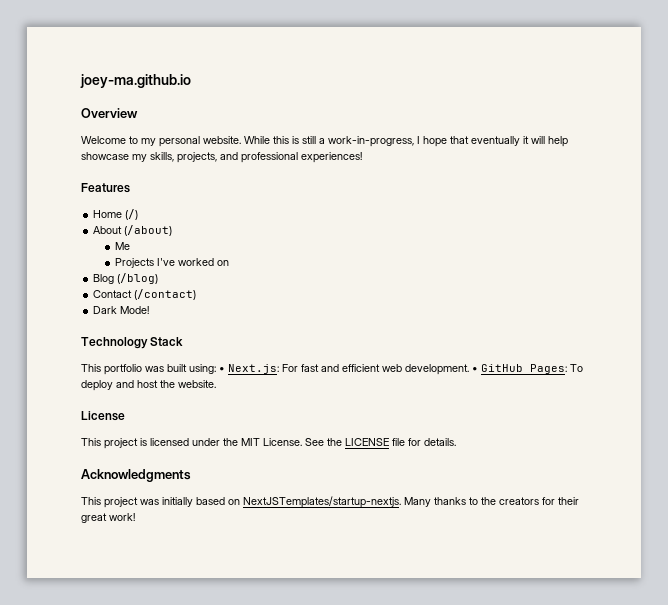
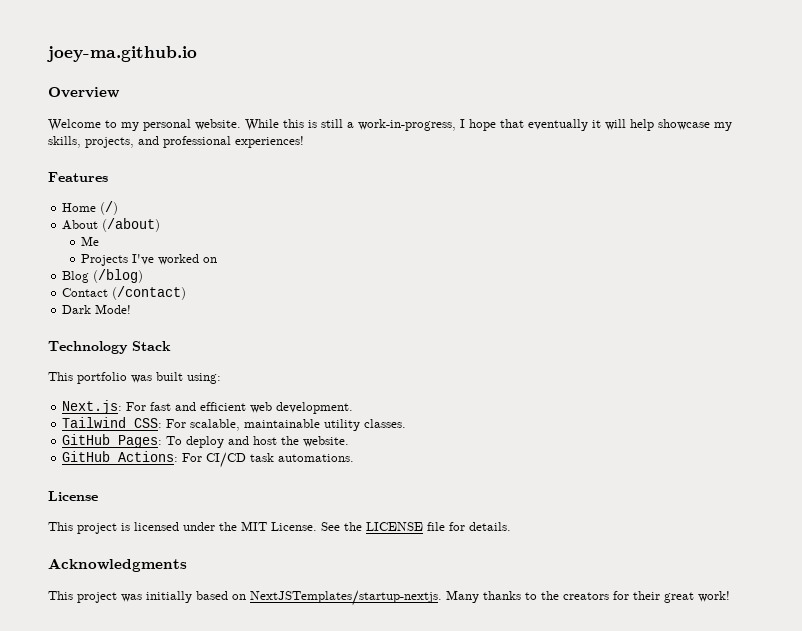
[219,367,225,372] • -> (221, 378) //
[472,367,478,372] • -> [62,417,407,431] // Tailwind CSS: For scalable, maintainable utility classes. //
(216, 384) none -> [62,451,355,468] // GitHub Actions: For CI/CD task automations.

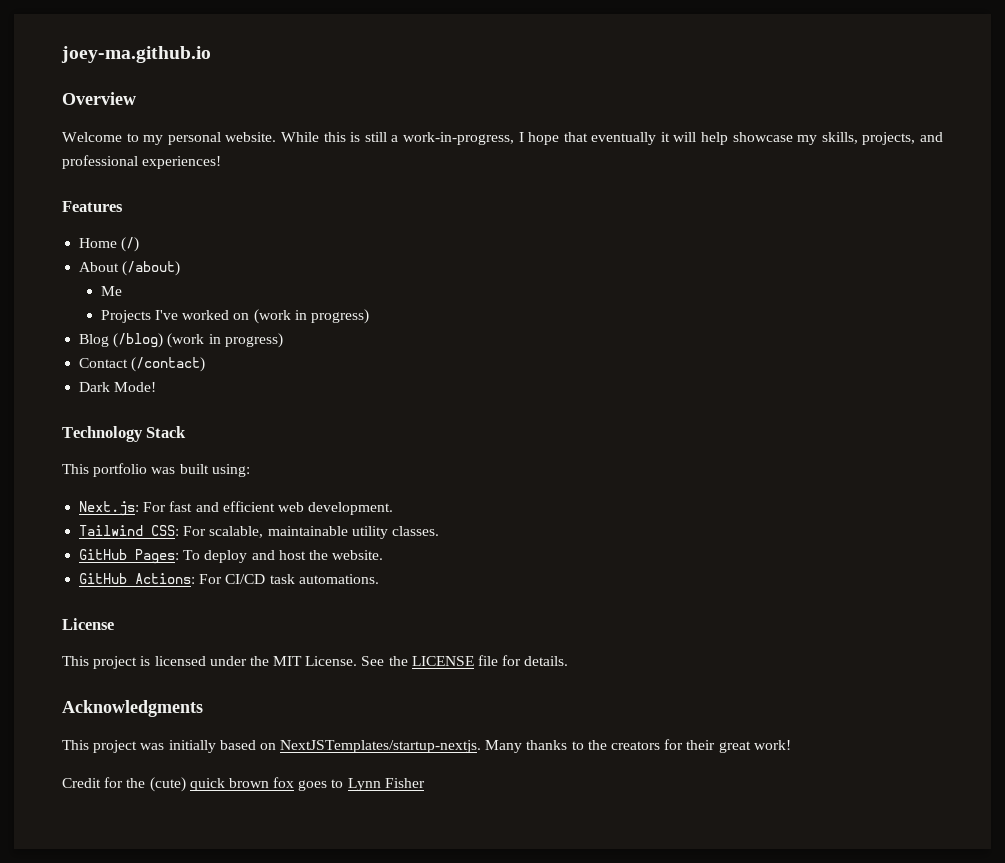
(218, 260) none -> [253,309,369,324] (work in progress)
(144, 276) none -> [167,333,283,348] (work in progress)
(730, 596) none -> [62,777,425,792] // Credit for the (cute) quick brown fox goes to Lynn Fisher

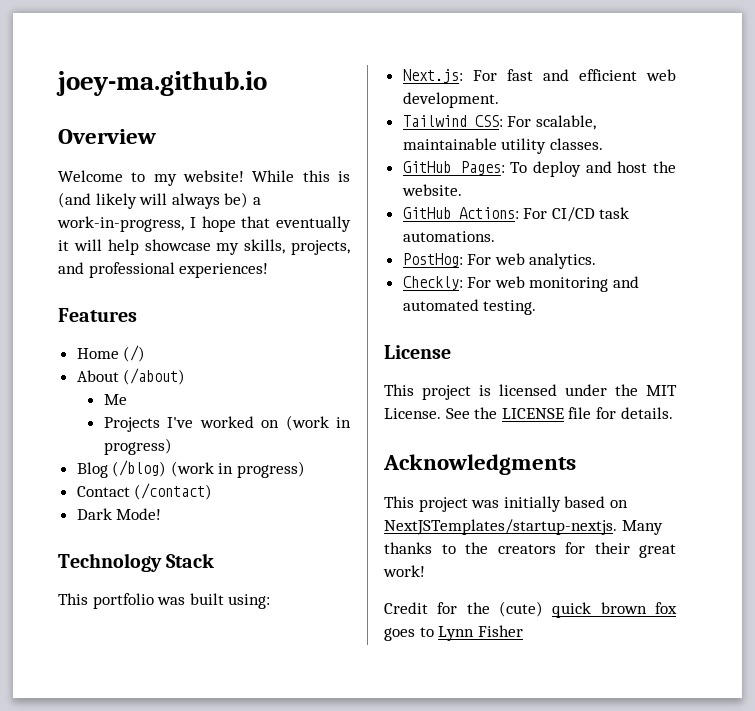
[167,132,277,145] personal website. -> [183,170,244,182] website!
[364,132,387,142] still -> [58,192,249,209] (and likely will always be)
(379, 579) none -> [402,253,597,269] [402,276,640,292] [402,299,537,315] // PostHog: For web analytics. // Checkly: For web monitoring and automated testing.

